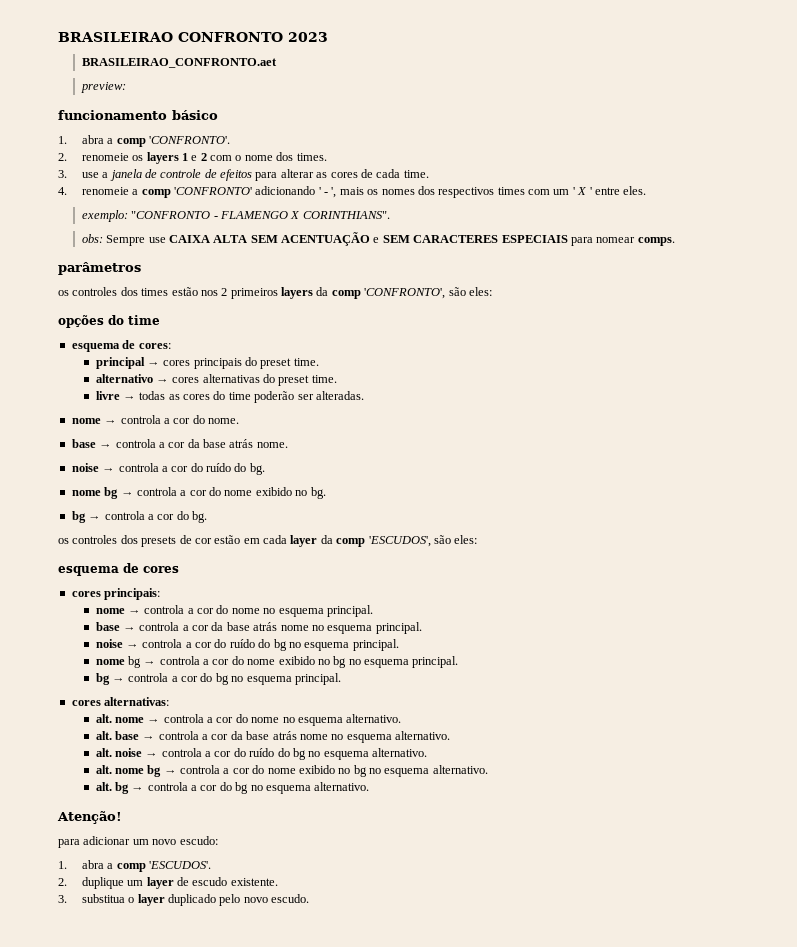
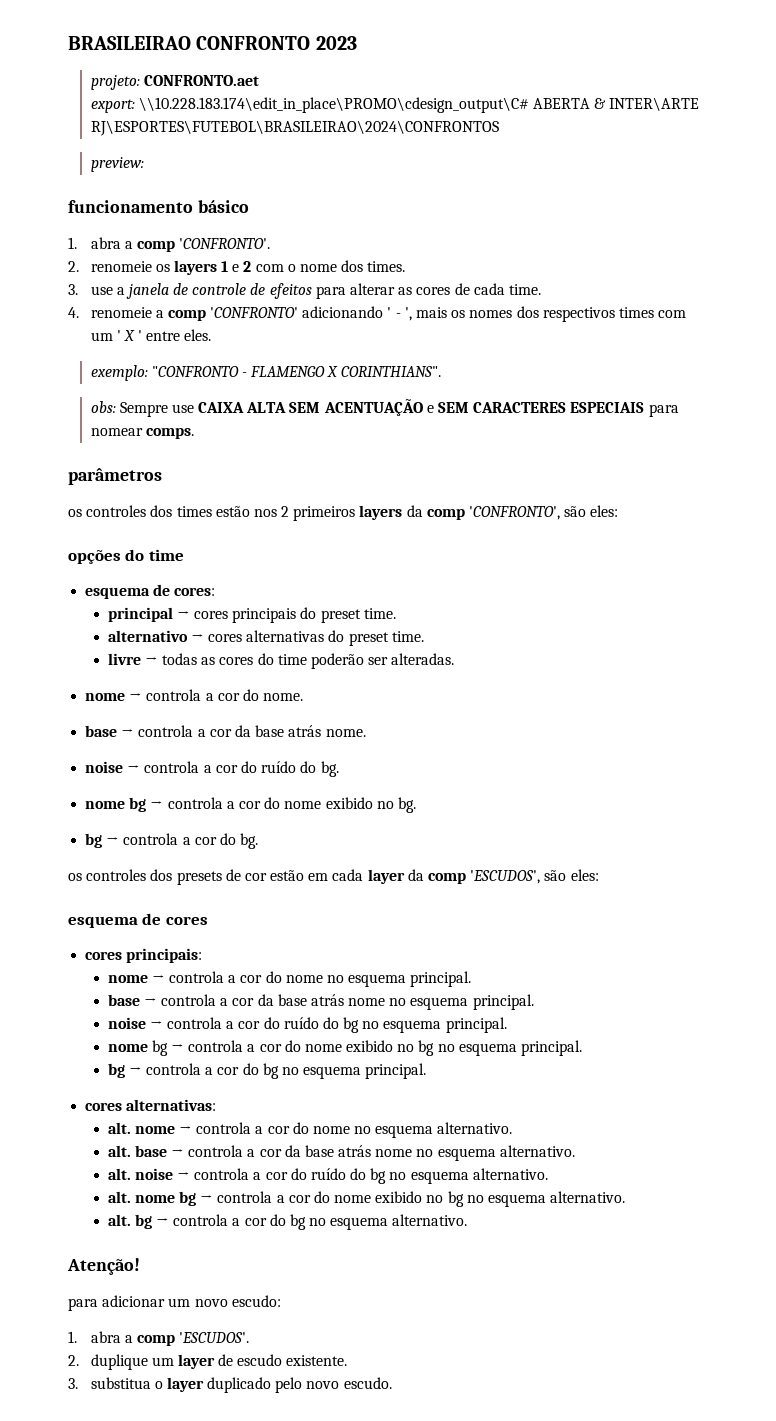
[81,58,277,68] BRASILEIRAO_CONFRONTO.aet -> [90,75,259,90] [90,97,700,113] [90,120,499,136] projeto: CONFRONTO.aet // export: \\10.228.183.174\edit_in_place\PROMO\cdesign_output\C# ABERTA & INTER\ARTE RJ\ESPORTES\FUTEBOL\BRASILEIRAO\2024\CONFRONTOS

